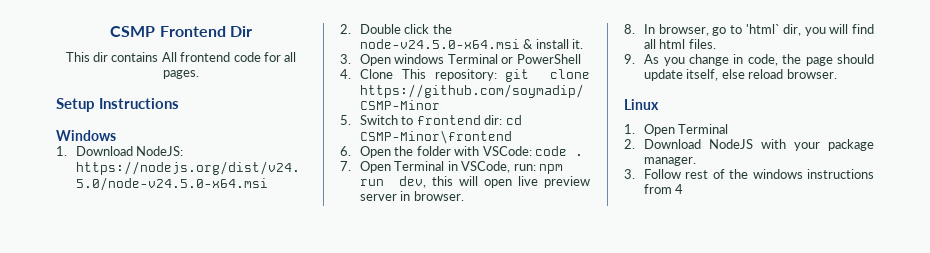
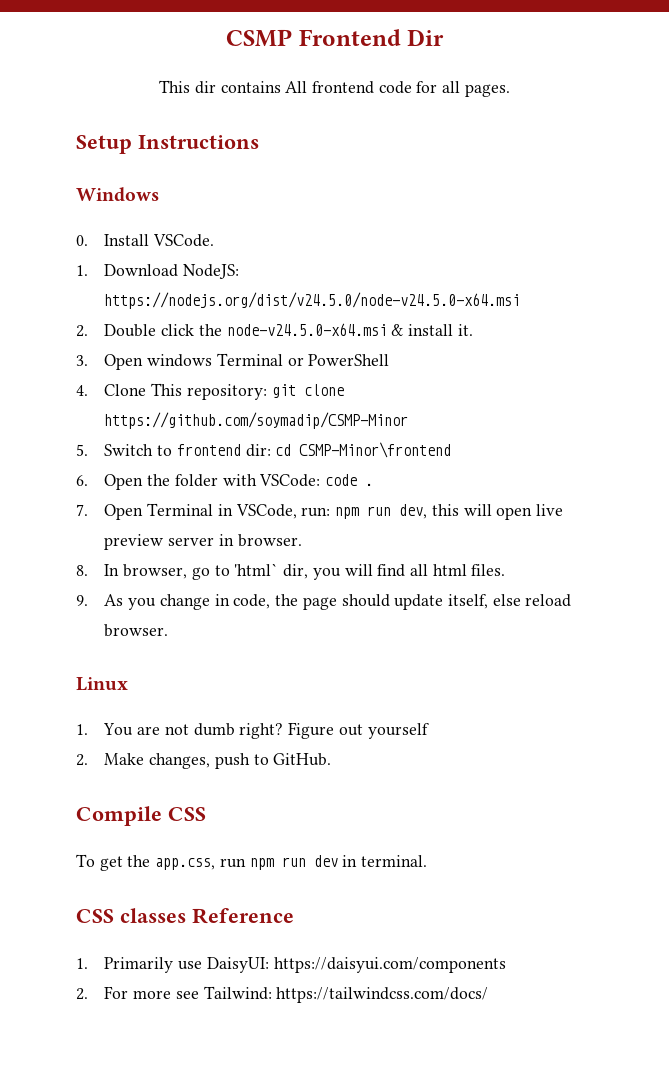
(116, 135) none -> [76,234,215,247] // 0. Install VSCode.
[644,124,729,136] [624,139,874,151] [644,157,697,166] [624,169,874,179] [644,184,684,194] Open Terminal // 2. Download NodeJS with your package manager. // 3. Follow rest of the windows instructions from 4 -> [103,722,429,739] [76,753,332,769] [76,806,206,826] [76,854,428,871] [76,908,294,924] [76,957,506,973] [76,986,489,1003] You are not dumb right? Figure out yourself // 2. Make changes, push to GitHub. // Compile CSS // To get the app.css, run npm run dev in terminal. // CSS classes Reference // 1. Primarily use DaisyUI: https://daisyui.com/components // 2. For more see Tailwind: https://tailwindcss.com/docs/

